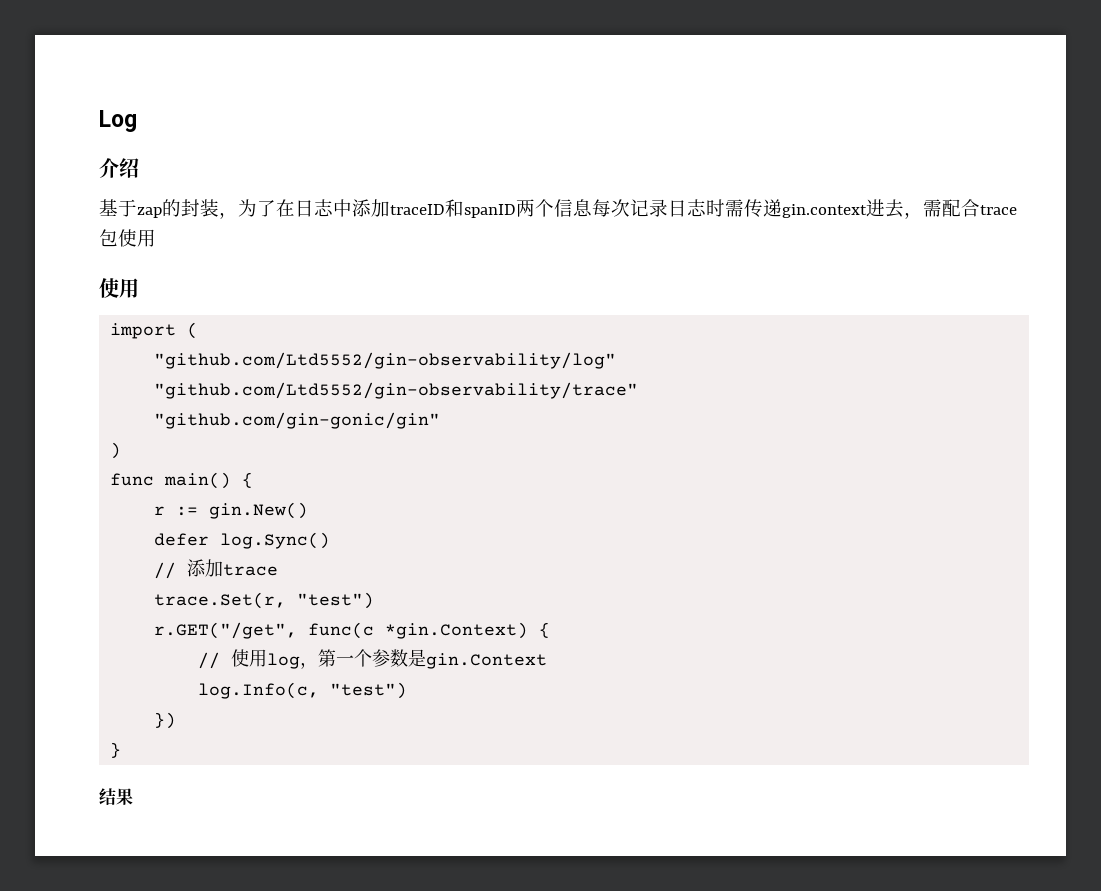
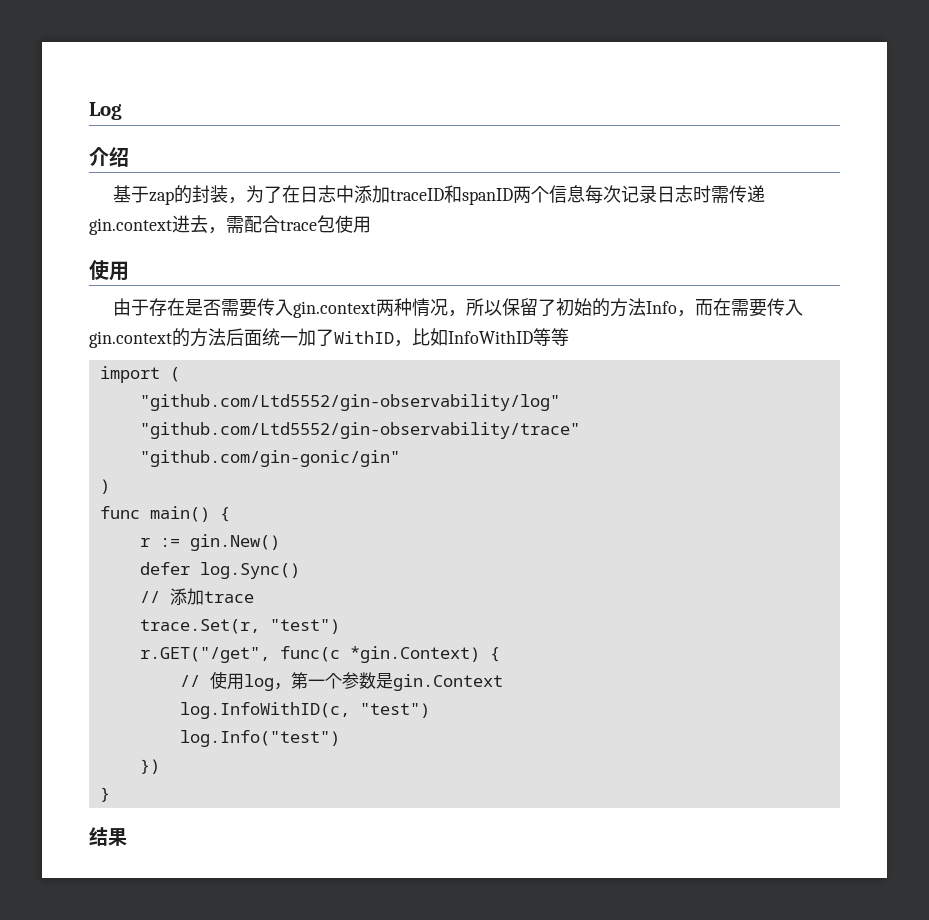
(139, 288) none -> [112,298,803,318] [89,328,569,348] // 由于存在是否需要传入gin.context两种情况，所以保留了初始的方法Info，而在需要传入gin.context的方法后面统一加了WithID，比如InfoWithID等等
[198,682,408,699] log.Info(c, "test") -> [179,702,430,719] [179,730,340,747] log.InfoWithID(c, "test") // log.Info("test")

